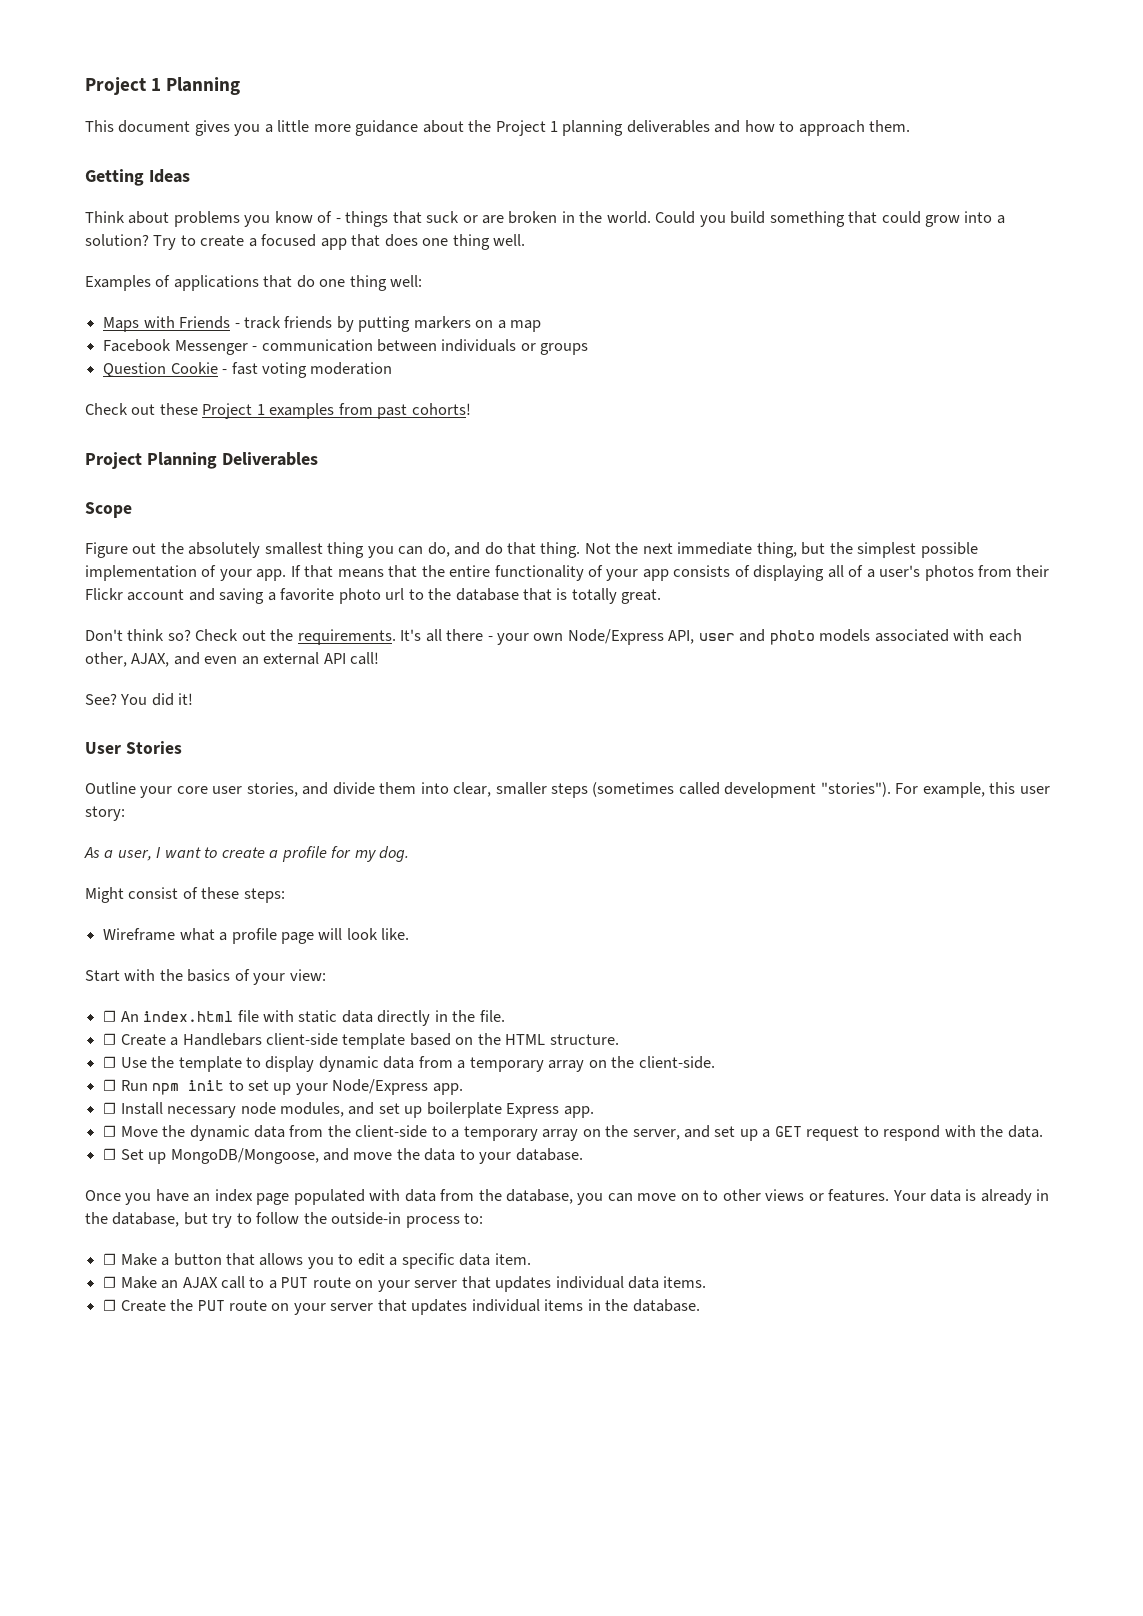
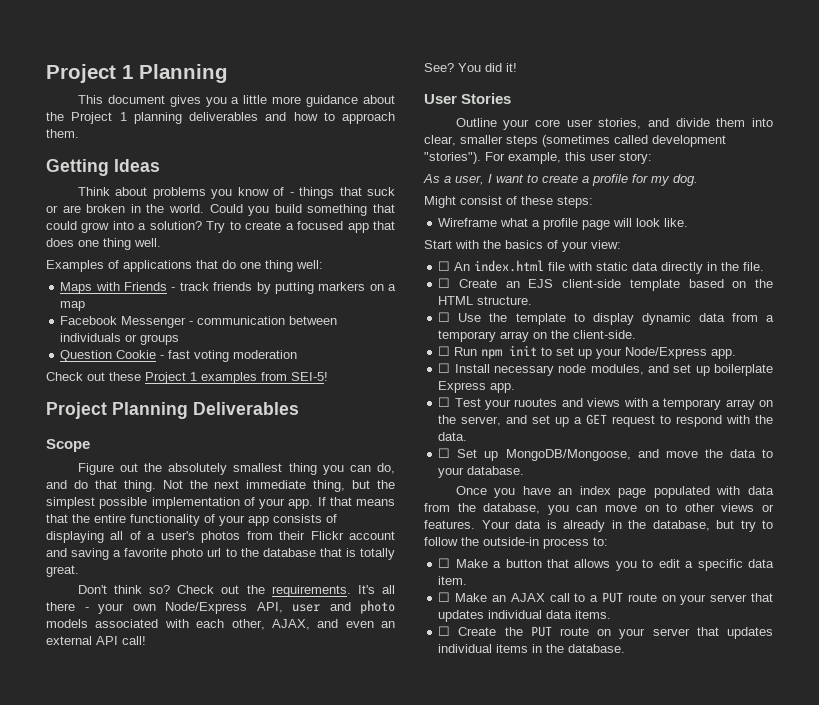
[377,403,471,419] past cohorts! -> [291,372,328,381] SEI-5!
[170,1033,262,1046] a Handlebars -> [505,279,554,288] an EJS
[120,1125,447,1141] Move the dynamic data from the client-side to -> [454,398,648,410] Test your ruoutes and views with

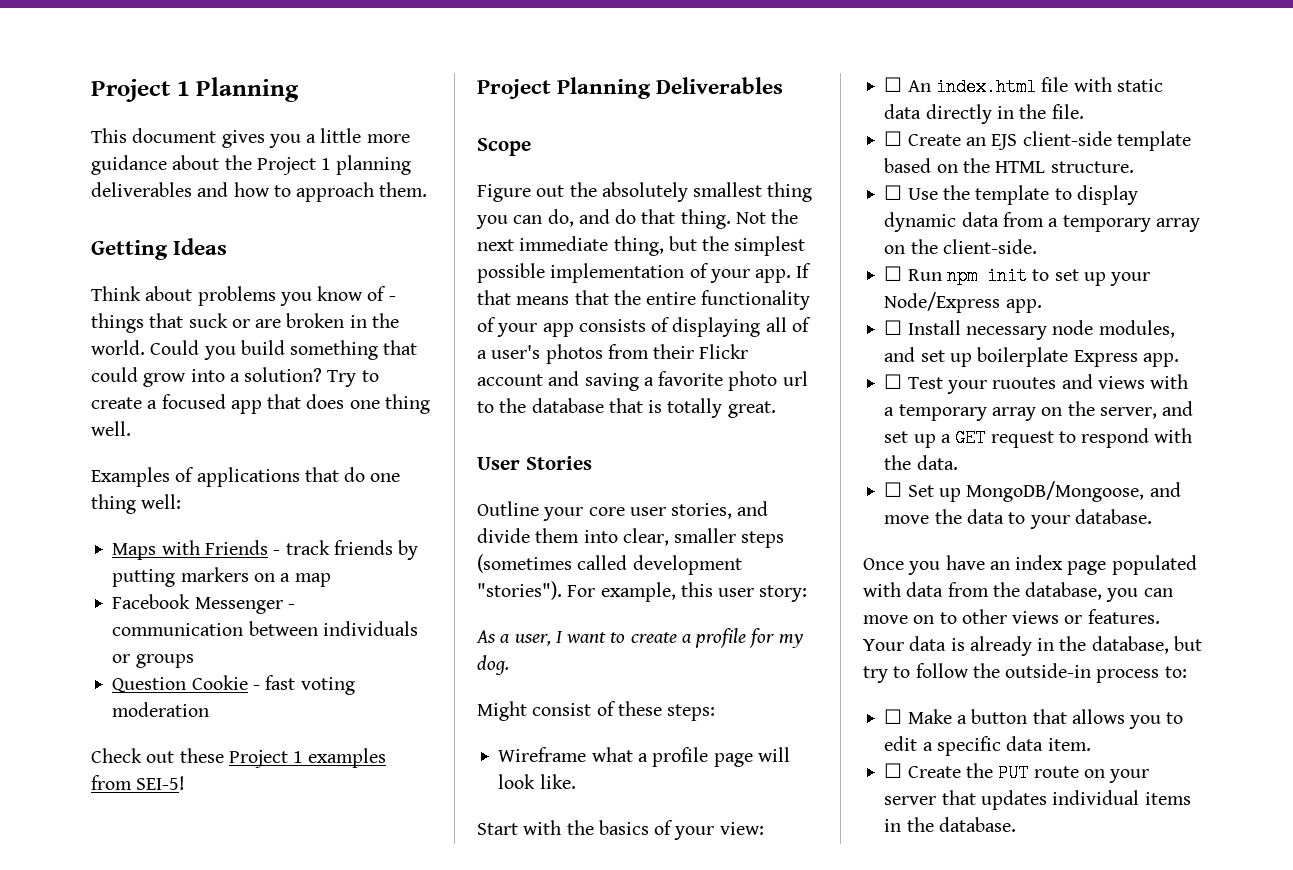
[77,585,395,597] [46,600,395,614] [46,619,395,630] [46,636,146,645] [424,63,517,72] // Don't think so? Check out the requirements. It's all there - your own Node/Express API, user and photo models associated with each other, AJAX, and even an external API call! // See? You did it! -> (776, 409) none
[438,592,773,605] [438,610,612,622] // ☐ Make an AJAX call to a PUT route on your server that updates individual data items. -> (1091, 744) none

